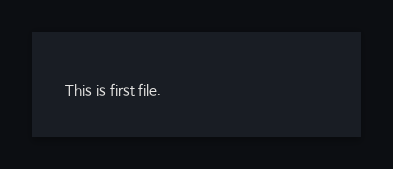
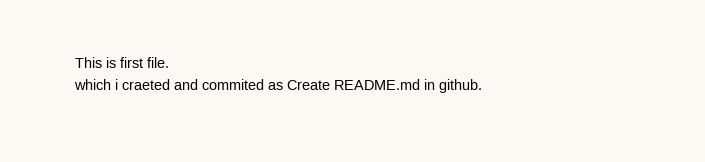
(162, 89) none -> [74,79,482,93] // which i craeted and commited as Create README.md in github.

